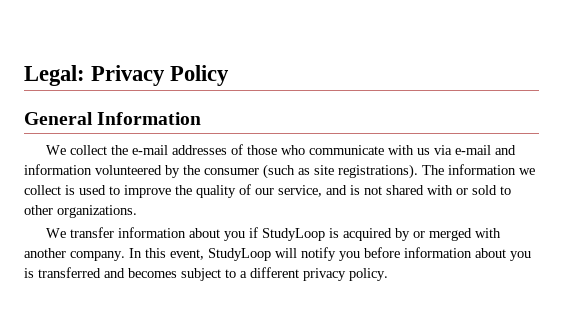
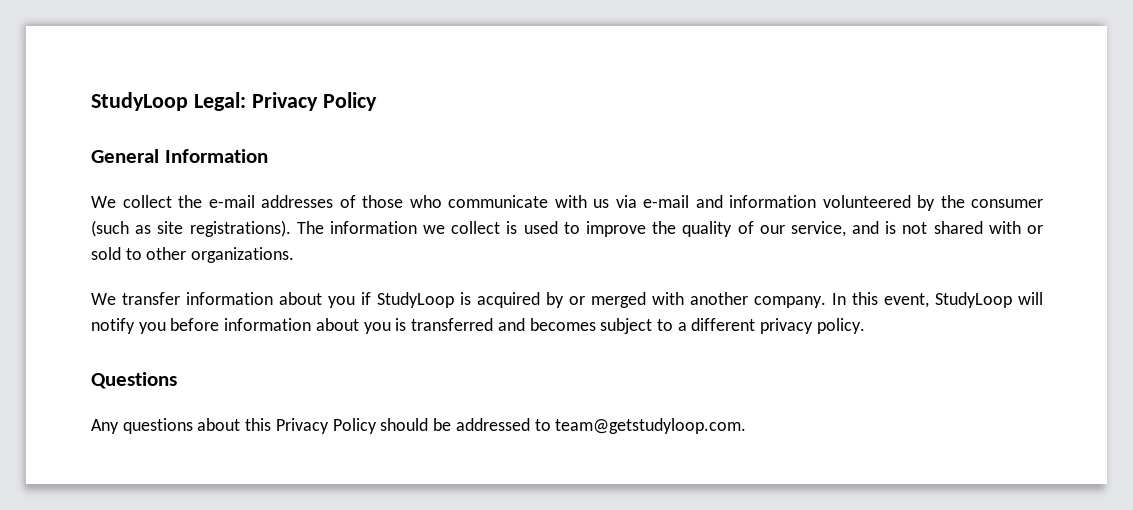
(24, 75) none -> [91,92,188,111] StudyLoop
(388, 274) none -> [91,372,177,389] [91,418,747,434] // Questions // Any questions about this Privacy Policy should be addressed to team@getstudyloop.com.

